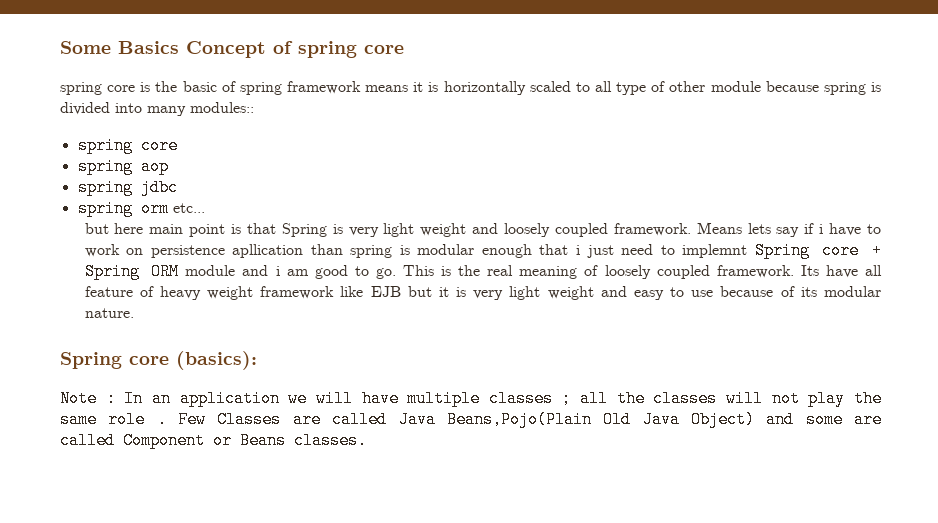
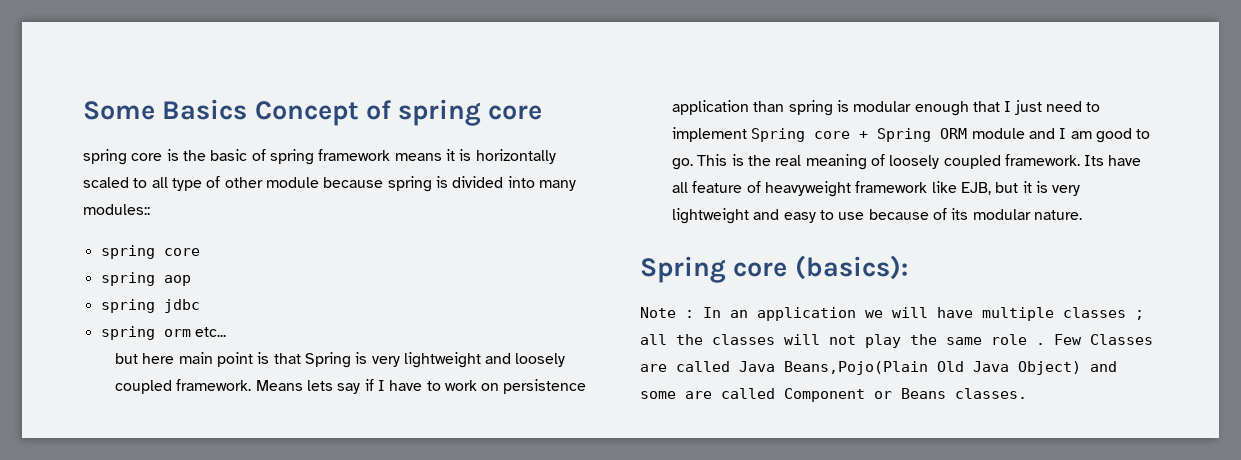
[383,223,467,237] light weight -> [403,352,481,368] lightweight
[819,224,824,234] i -> [377,380,385,391] I
[232,244,304,258] apllication -> [671,100,749,115] application
[576,245,581,255] i -> [1004,101,1012,112] I
[682,244,748,258] implemnt -> [671,127,747,142] implement
[275,266,280,276] i -> [1059,128,1067,139] I
[159,286,254,300] heavy weight -> [764,181,851,197] heavyweight
[370,286,401,297] EJB -> [960,182,991,195] EJB,
[509,286,594,300] light weight -> [671,208,749,224] lightweight

